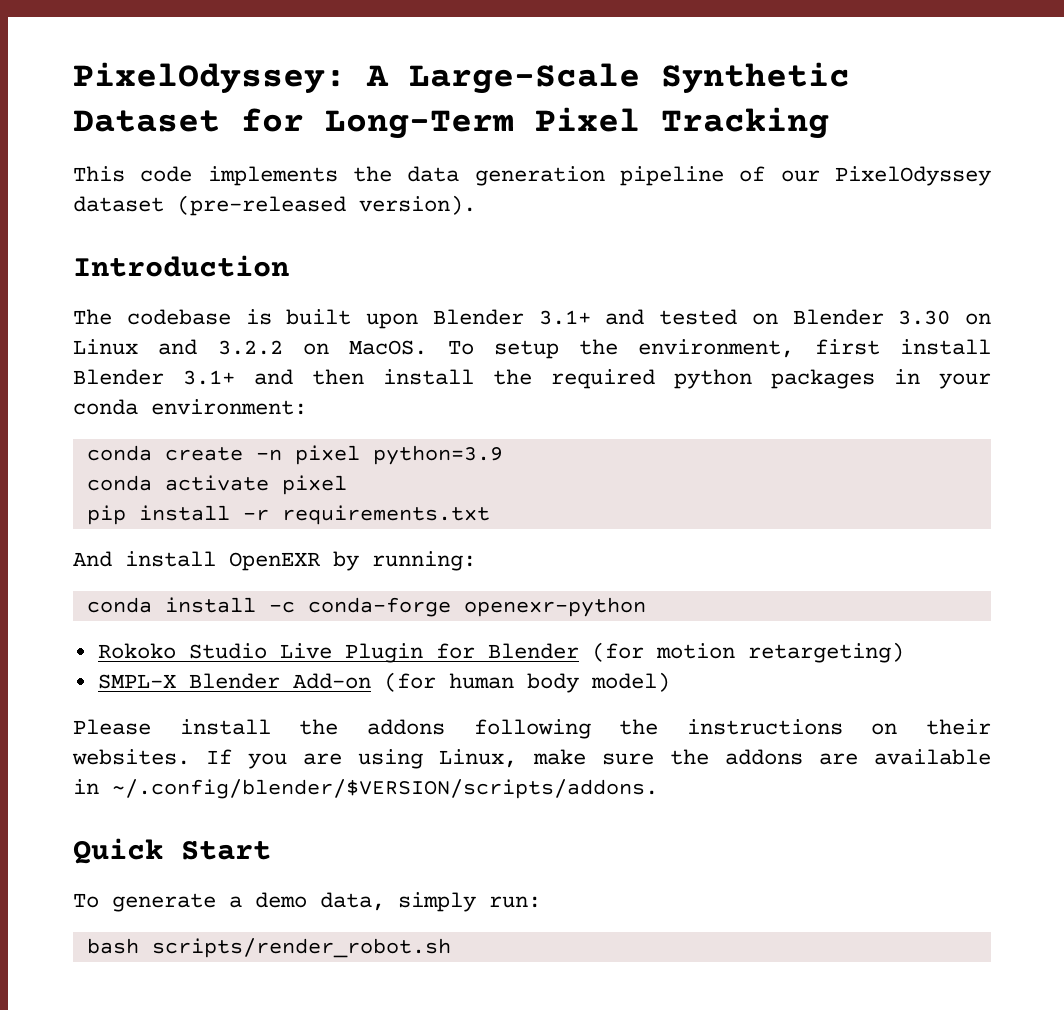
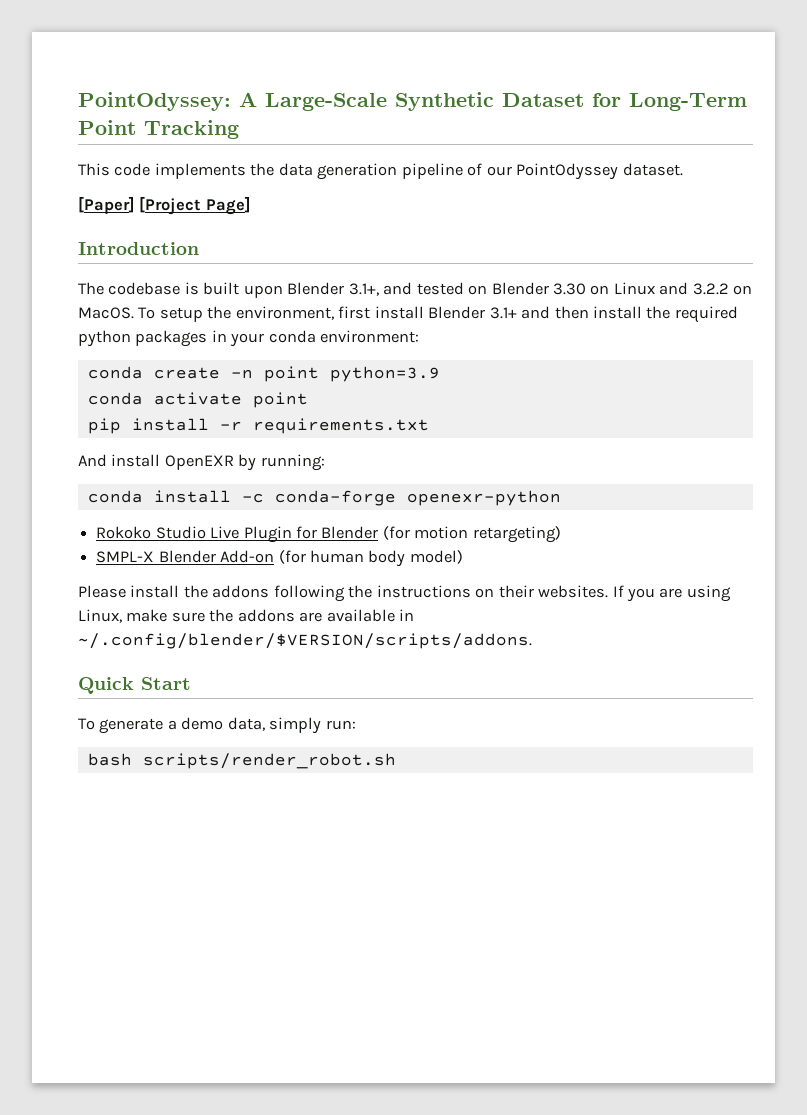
[73,62,346,94] PixelOdyssey: -> [78,92,231,111] PointOdyssey:
[535,107,640,132] Pixel -> [78,120,136,135] Point
[835,166,991,186] [73,195,476,216] PixelOdyssey dataset (pre-released version). -> [516,163,683,180] [78,196,251,215] PointOdyssey dataset. // [Paper] [Project Page]
[538,310,591,325] 3.1+ -> [348,283,379,296] 3.1+,
[294,445,360,465] pixel -> [263,366,319,382] point
[281,475,347,495] pixel -> [252,392,308,408] point

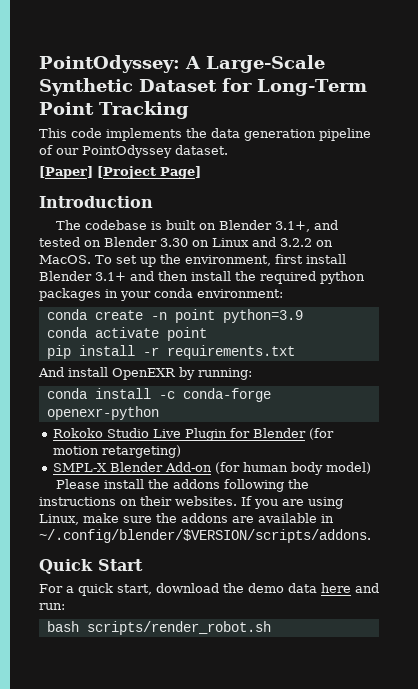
[243,285,283,298] upon -> [199,223,217,230] on
[159,307,203,322] setup -> [116,255,156,267] set up
[78,717,322,734] To generate a demo data, simply -> [39,583,379,596] For a quick start, download the demo data here and

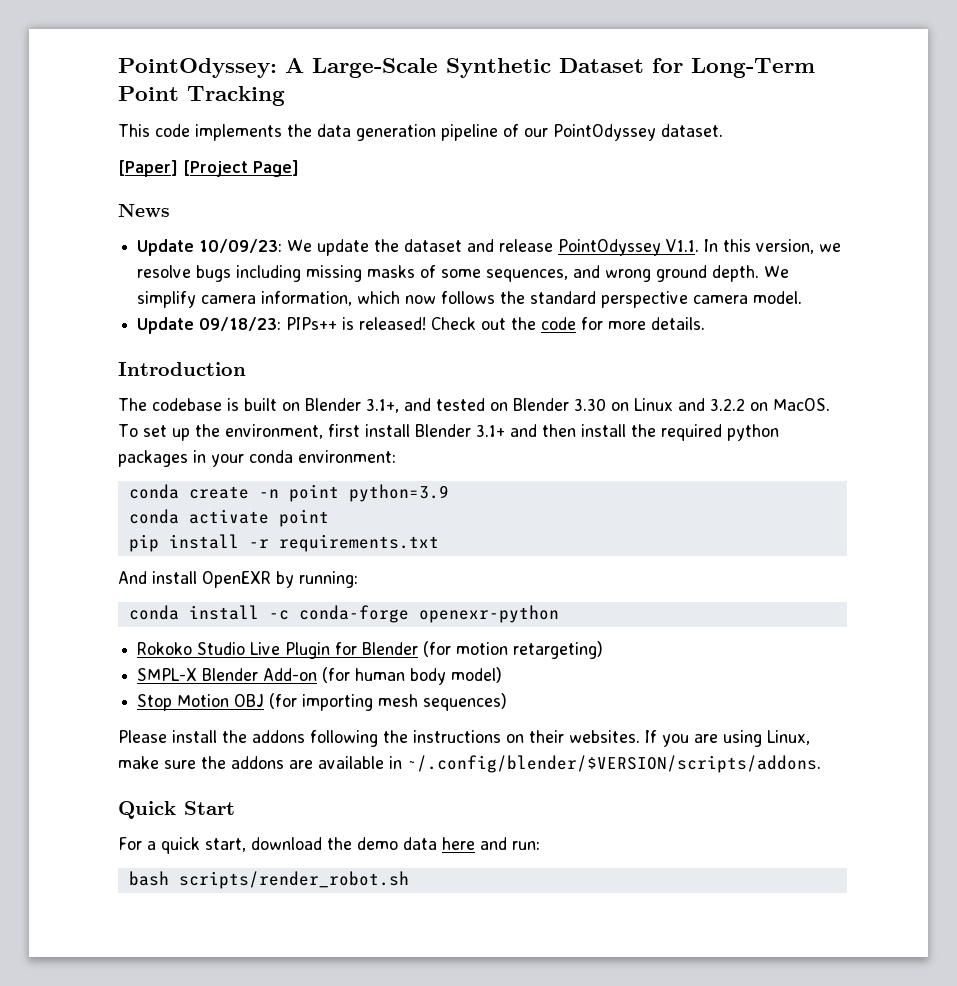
(201, 172) none -> [118,204,170,217] [137,239,842,256] [137,265,790,282] [137,291,803,308] [137,317,706,334] // News // Update 10/09/23: We update the dataset and release PointOdyssey V1.1. In this version, we resolve bugs including missing masks of some sequences, and wrong ground depth. We simplify camera information, which now follows the standard perspective camera model. // Update 09/18/23: PIPs++ is released! Check out the code for more details.
(371, 468) none -> [137,693,508,711] // Stop Motion OBJ (for importing mesh sequences)

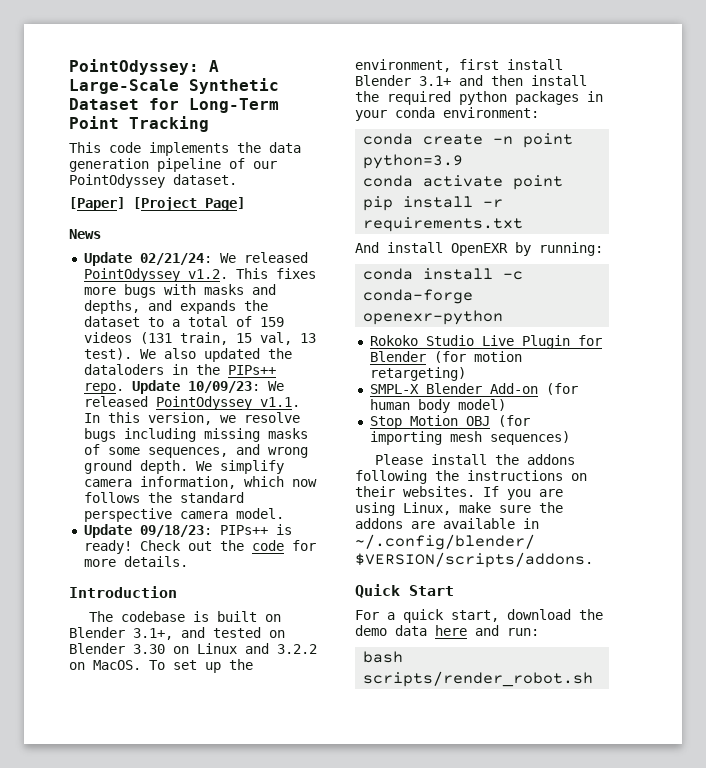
[199,239,700,256] 10/09/23: We update the dataset and release PointOdyssey V1.1. -> [139,252,308,265] [83,268,316,282] [83,284,276,298] [83,300,268,314] [83,316,284,327] [83,332,316,345] [83,348,292,362] [83,364,276,375] [83,380,284,394] [83,396,300,410] 02/21/24: We released PointOdyssey v1.2. This fixes more bugs with masks and depths, and expands the dataset to a total of 159 videos (131 train, 15 val, 13 test). We also updated the dataloders in the PIPs++ repo. Update 10/09/23: We released PointOdyssey v1.1.
[359,317,427,330] released! -> [83,540,132,554] ready!

